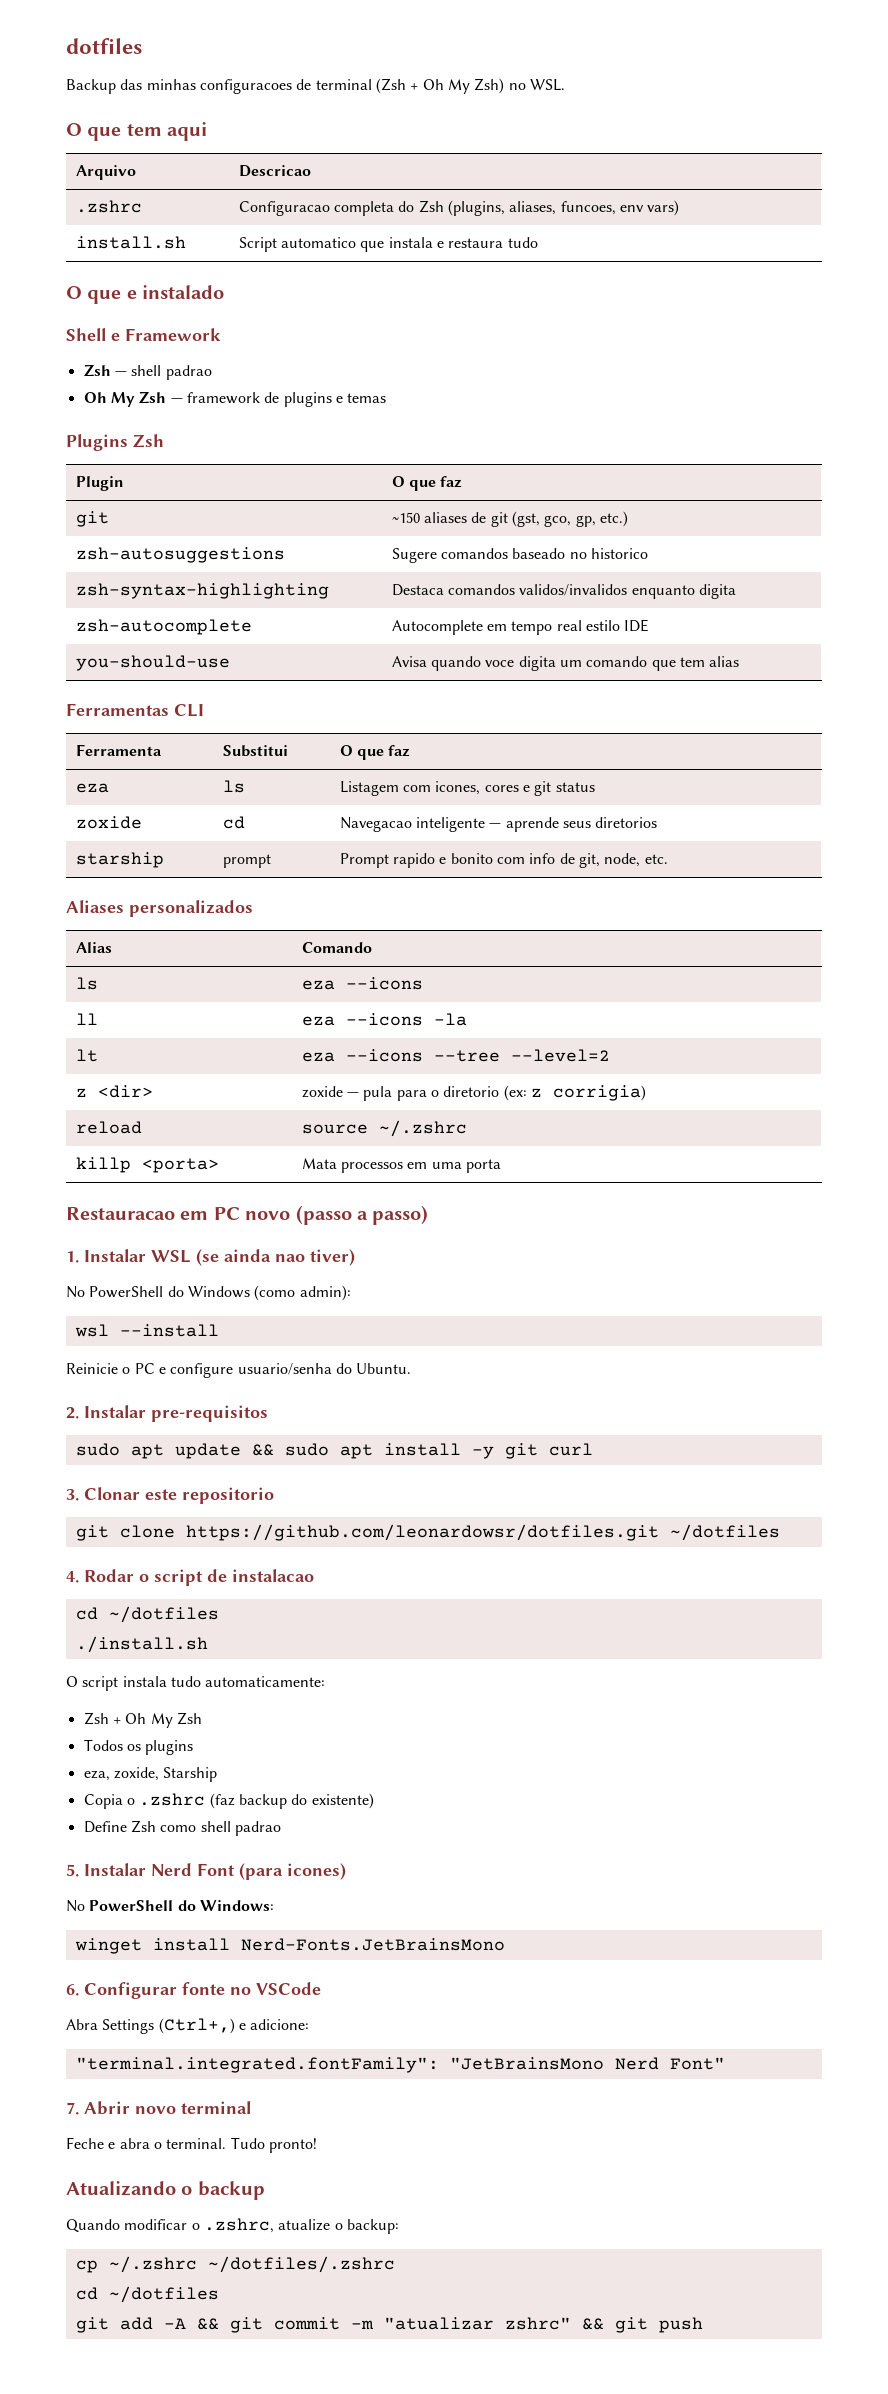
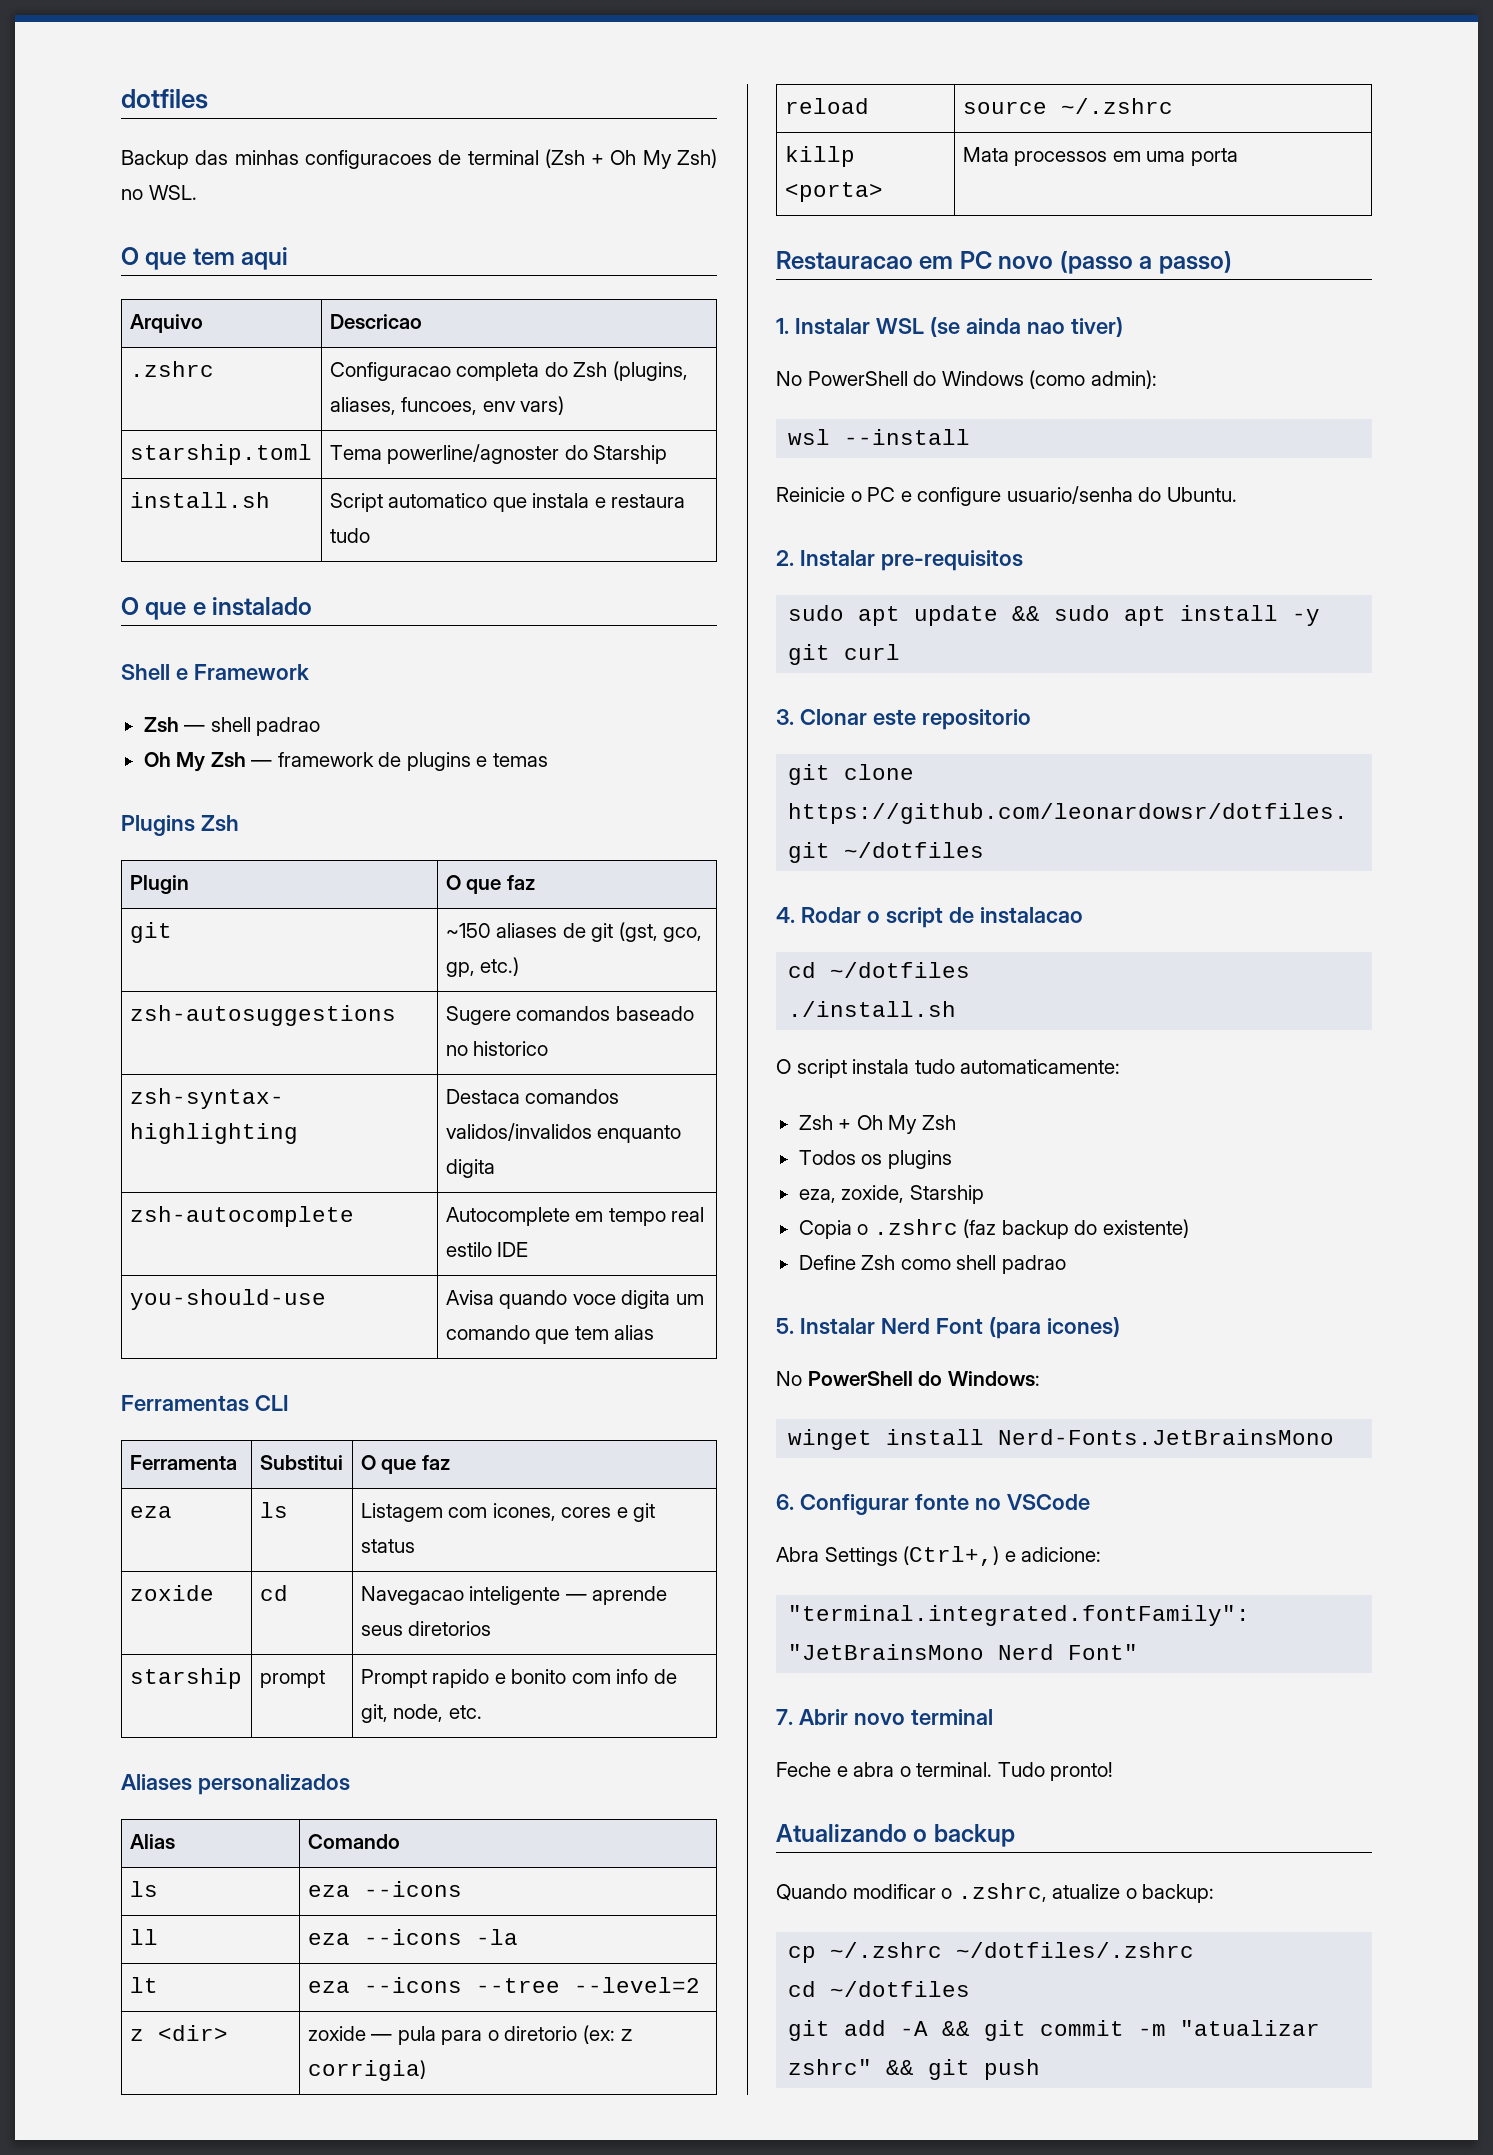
(680, 208) none -> [129,444,312,465] [329,444,668,464] // starship.toml | Tema powerline/agnoster do Starship

